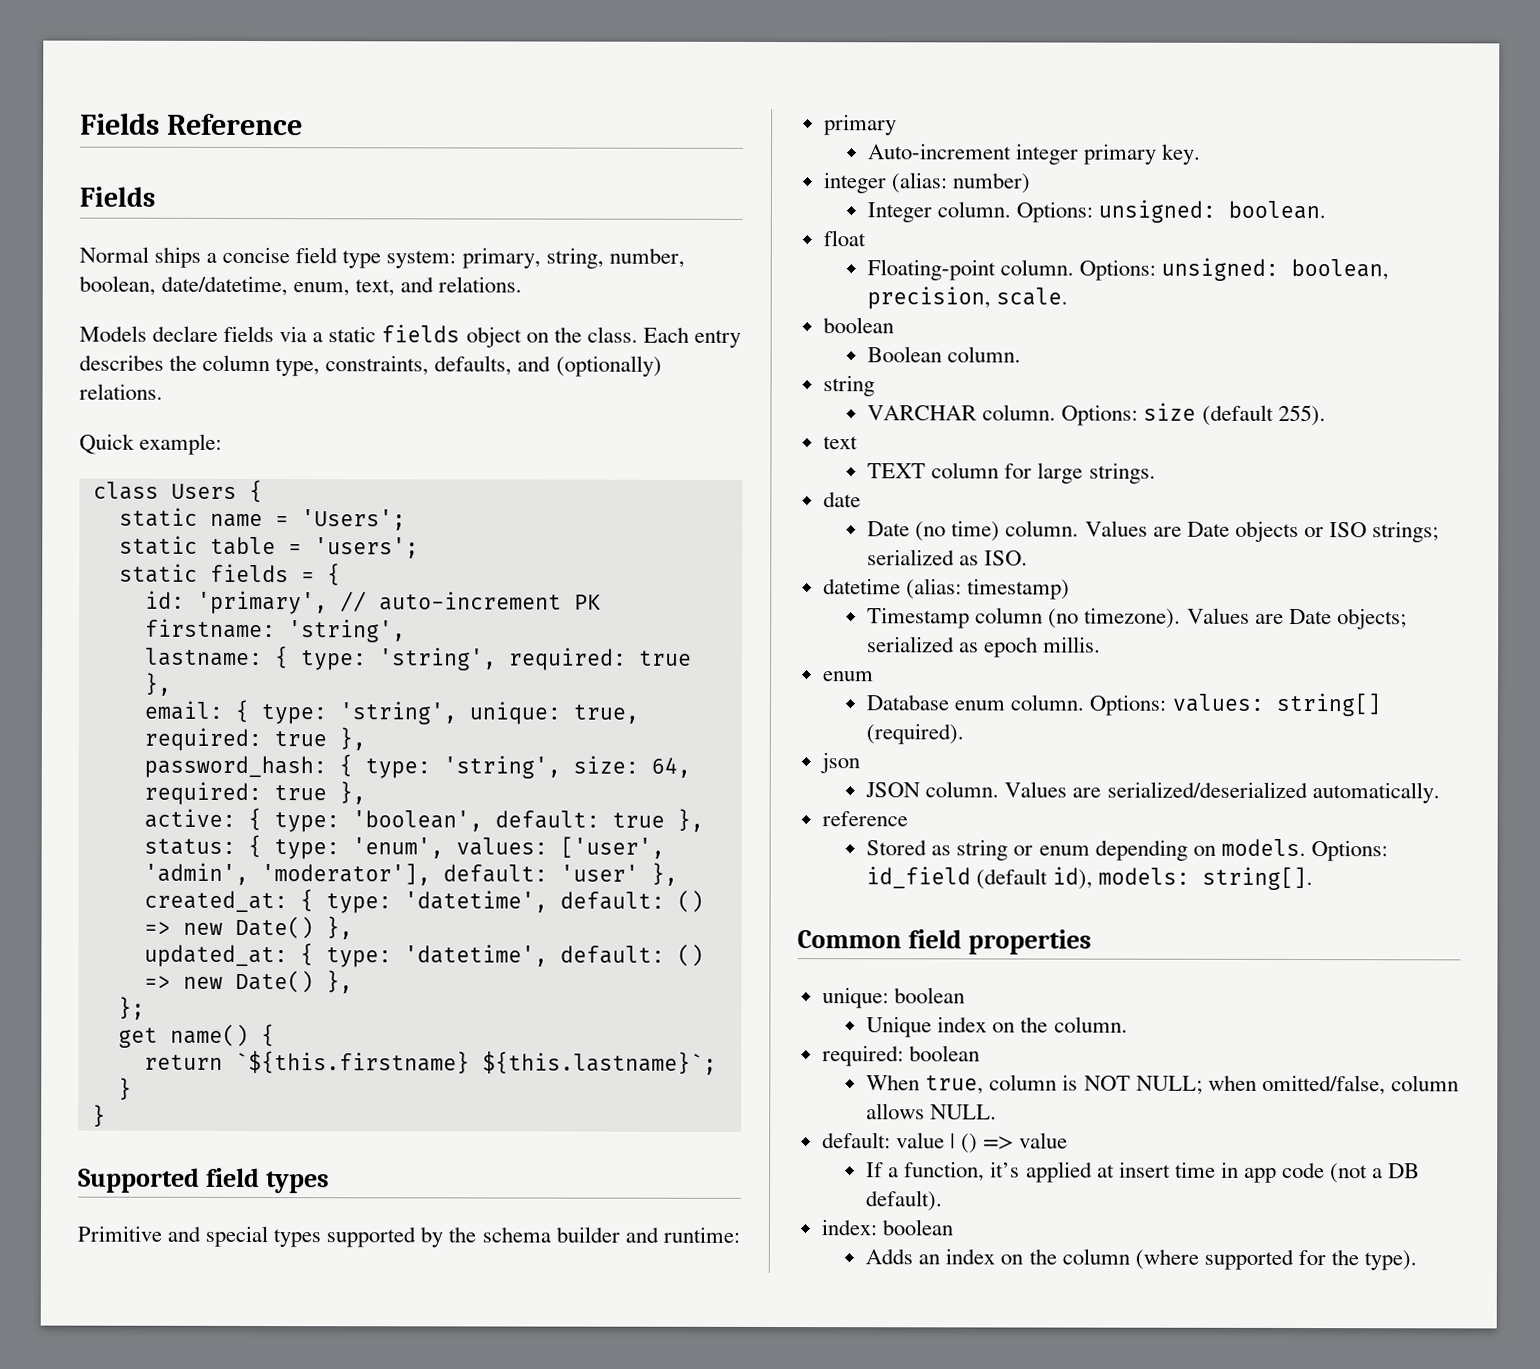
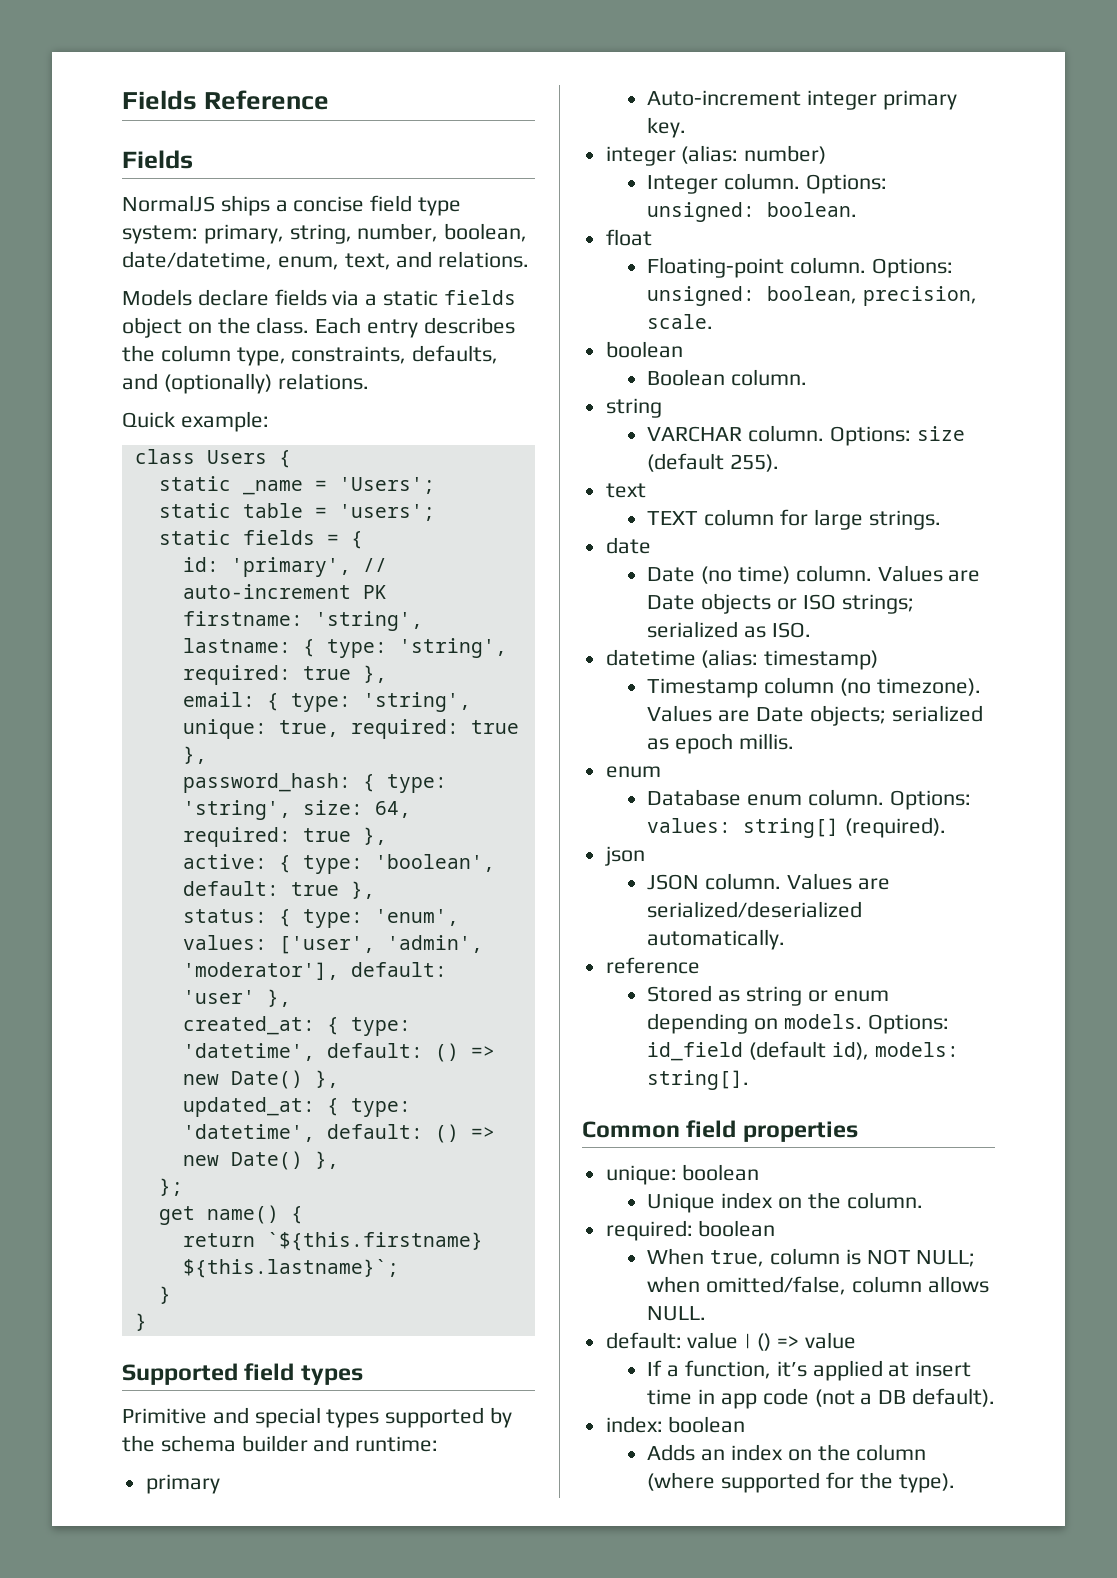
[79,246,149,263] Normal -> [122,195,215,212] NormalJS
[209,513,263,528] name -> [242,480,303,495] _name

